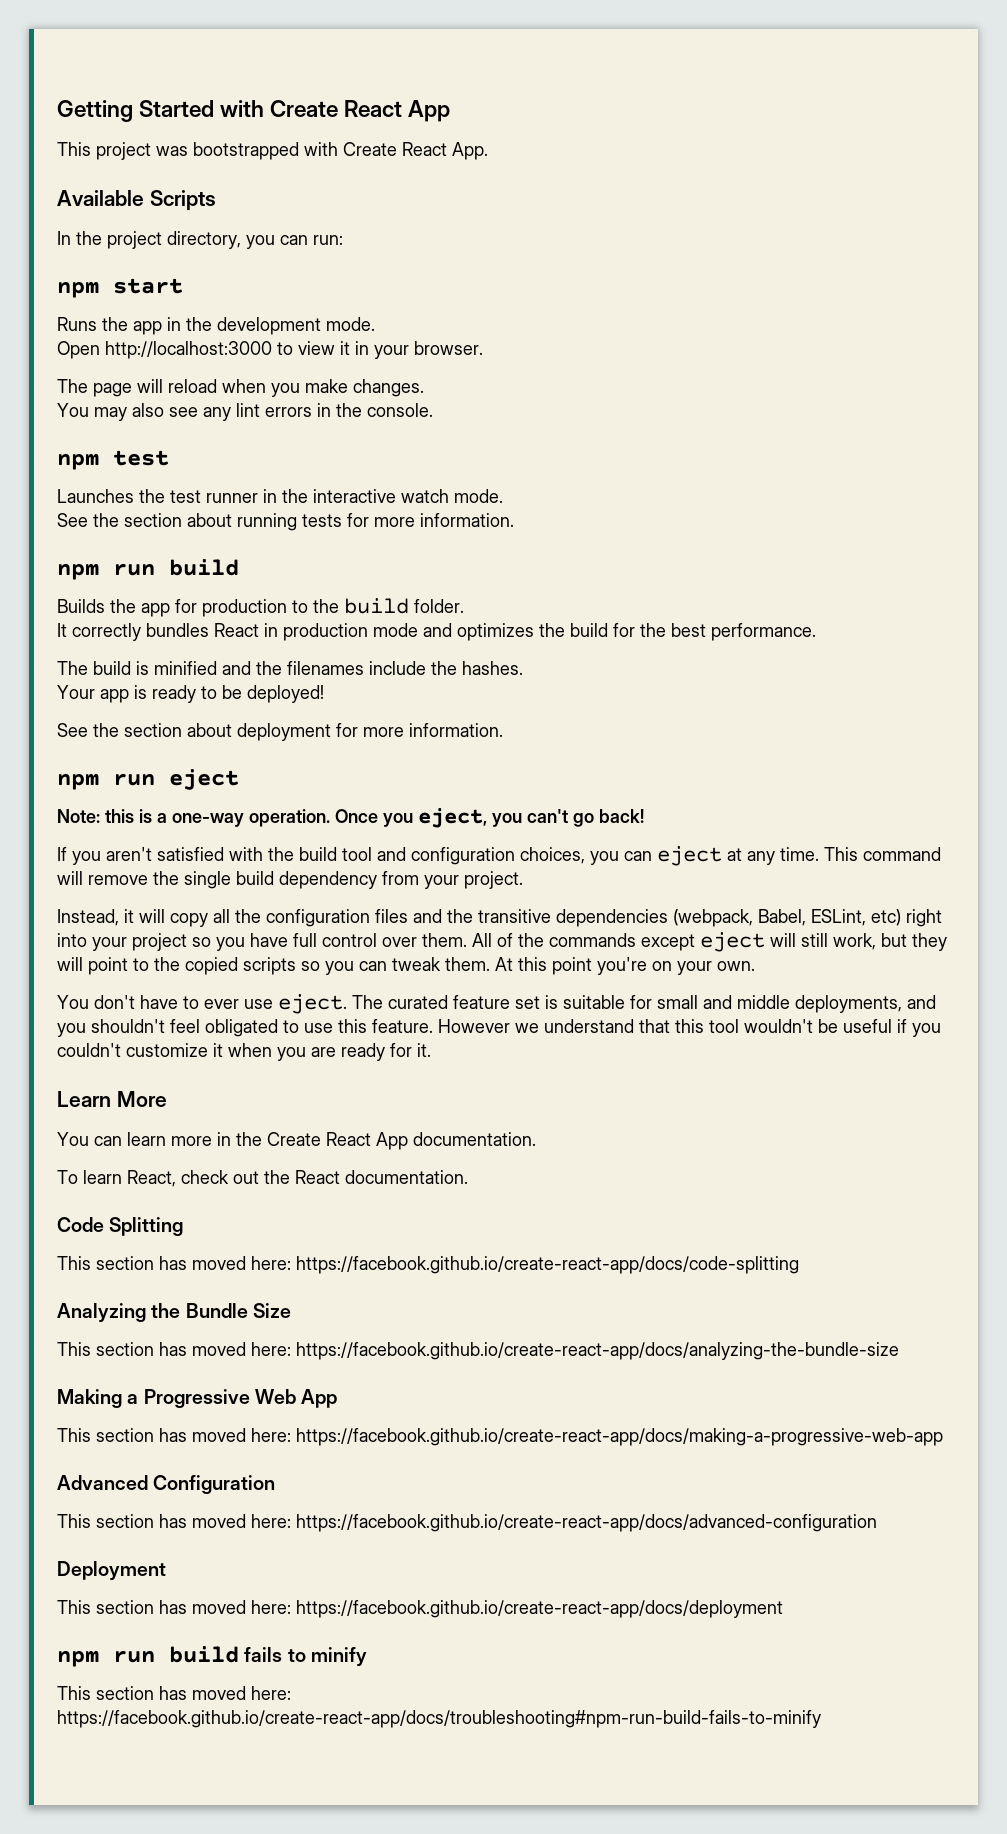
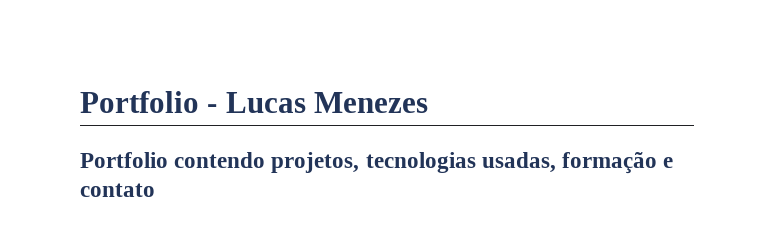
[57,100,451,122] [57,142,488,160] [57,190,216,211] [57,231,343,249] [57,278,183,298] [57,317,375,335] [57,341,483,359] [57,379,424,397] [57,403,433,421] [57,450,169,470] [57,489,503,503] [57,513,514,531] [57,559,239,580] [57,598,464,617] [57,623,816,641] [57,661,523,675] [57,685,324,703] [57,723,503,741] [57,769,239,790] [57,808,644,828] [57,846,941,866] [57,871,523,889] [57,909,942,927] [57,932,947,952] [57,957,755,975] [57,994,936,1014] [57,1019,941,1037] [57,1043,431,1061] [57,1091,167,1107] [57,1132,536,1150] [57,1170,468,1187] [57,1217,184,1236] [57,1256,799,1274] [57,1303,291,1322] [57,1342,899,1360] [57,1389,338,1408] [57,1428,943,1446] [57,1475,276,1494] [57,1514,877,1532] [57,1561,166,1580] [57,1600,783,1618] [57,1646,367,1667] [57,1686,291,1700] [57,1710,821,1728] Getting Started with Create React App // This project was bootstrapped with Create React App. // Available Scripts // In the project directory, you can run: // npm start // Runs the app in the development mode. // Open http://localhost:3000 to view it in your browser. // The page will reload when you make changes. // You may also see any lint errors in the console. // npm test // Launches the test runner in the interactive watch mode. // See the section about running tests for more information. // npm run build // Builds the app for production to the build folder. // It correctly bundles React in production mode and optimizes the build for the best performance. // The build is minified and the filenames include the hashes. // Your app is ready to be deployed! // See the section about deployment for more information. // npm run eject // Note: this is a one-way operation. Once you eject, you can't go back! // If you aren't satisfied with the build tool and configuration choices, you can eject at any time. This command will remove the single build dependency from your project. // Instead, it will copy all the configuration files and the transitive dependencies (webpack, Babel, ESLint, etc) right into your project so you have full control over them. All of the commands except eject will still work, but they will point to the copied scripts so you can tweak them. At this point you're on your own. // You don't have to ever use eject. The curated feature set is suitable for small and middle deployments, and you shouldn't feel obligated to use this feature. However we understand that this tool wouldn't be useful if you couldn't customize it when you are ready for it. // Learn More // You can learn more in the Create React App documentation. // To learn React, check out the React documentation. // Code Splitting // This section has moved here: https://facebook.github.io/create-react-app/docs/code-splitting // Analyzing the Bundle Size // This section has moved here: https://facebook.github.io/create-react-app/docs/analyzing-the-bundle-size // Making a Progressive Web App // This section has moved here: https://facebook.github.io/create-react-app/docs/making-a-progressive-web-app // Advanced Configuration // This section has moved here: https://facebook.github.io/create-react-app/docs/advanced-configuration // Deployment // This section has moved here: https://facebook.github.io/create-react-app/docs/deployment // npm run build fails to minify // This section has moved here: https://facebook.github.io/create-react-app/docs/troubleshooting#npm-run-build-fails-to-minify -> [80,91,429,113] [80,152,674,174] [80,183,155,197] Portfolio - Lucas Menezes // Portfolio contendo projetos, tecnologias usadas, formação e contato

